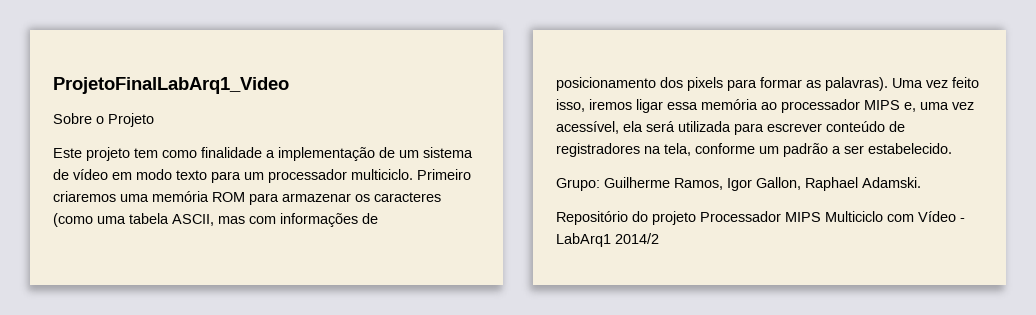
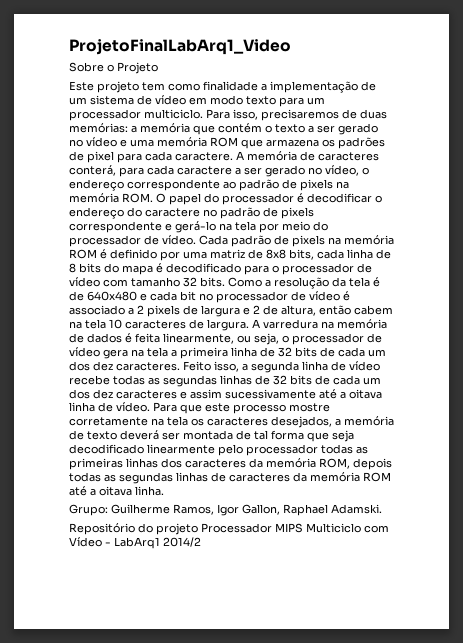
[417,169,471,180] [53,191,441,205] [53,213,378,227] [556,77,979,91] [556,99,974,113] [556,121,905,135] [556,143,952,157] Primeiro criaremos uma memória ROM para armazenar os caracteres (como uma tabela ASCII, mas com informações de posicionamento dos pixels para formar as palavras). Uma vez feito isso, iremos ligar essa memória ao processador MIPS e, uma vez acessível, ela será utilizada para escrever conteúdo de registradores na tela, conforme um padrão a ser estabelecido. -> [206,109,387,121] [69,123,378,135] [69,137,385,149] [69,151,379,163] [69,165,369,177] [69,179,349,191] [69,193,382,205] [69,207,314,219] [69,221,328,233] [69,235,394,247] [69,249,391,261] [69,263,372,275] [69,277,380,289] [69,291,350,303] [69,305,393,317] [69,319,387,331] [69,333,382,345] [69,347,386,359] [69,361,380,373] [69,375,381,387] [69,389,382,399] [69,402,330,414] [69,416,394,428] [69,430,354,442] [69,444,368,456] [69,458,392,470] [69,472,391,484] [69,486,164,496] Para isso, precisaremos de duas memórias: a memória que contém o texto a ser gerado no vídeo e uma memória ROM que armazena os padrões de pixel para cada caractere. A memória de caracteres conterá, para cada caractere a ser gerado no vídeo, o endereço correspondente ao padrão de pixels na memória ROM. O papel do processador é decodificar o endereço do caractere no padrão de pixels correspondente e gerá-lo na tela por meio do processador de vídeo. Cada padrão de pixels na memória ROM é definido por uma matriz de 8x8 bits, cada linha de 8 bits do mapa é decodificado para o processador de vídeo com tamanho 32 bits. Como a resolução da tela é de 640x480 e cada bit no processador de vídeo é associado a 2 pixels de largura e 2 de altura, então cabem na tela 10 caracteres de largura. A varredura na memória de dados é feita linearmente, ou seja, o processador de vídeo gera na tela a primeira linha de 32 bits de cada um dos dez caracteres. Feito isso, a segunda linha de vídeo recebe todas as segundas linhas de 32 bits de cada um dos dez caracteres e assim sucessivamente até a oitava linha de vídeo. Para que este processo mostre corretamente na tela os caracteres desejados, a memória de texto deverá ser montada de tal forma que seja decodificado linearmente pelo processador todas as primeiras linhas dos caracteres da memória ROM, depois todas as segundas linhas de caracteres da memória ROM até a oitava linha.

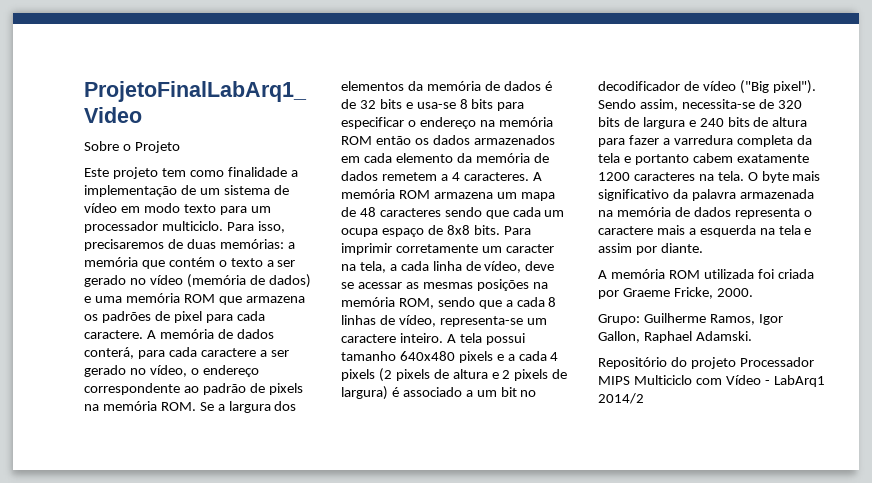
(117, 142) none -> [186,274,311,288] (memória de dados)
[318,152,379,161] caracteres -> [236,329,274,339] dados
[156,193,382,205] [69,207,314,219] [69,221,328,233] [69,235,394,247] [69,249,391,261] [69,263,372,275] [69,277,380,289] [69,291,350,303] [69,305,393,317] [69,319,387,331] [69,333,382,345] [69,347,386,359] [69,361,380,373] [69,375,381,387] [69,389,382,399] [69,402,330,414] [69,416,394,428] [69,430,354,442] [69,444,368,456] [69,458,392,470] [69,472,391,484] [69,486,164,496] O papel do processador é decodificar o endereço do caractere no padrão de pixels correspondente e gerá-lo na tela por meio do processador de vídeo. Cada padrão de pixels na memória ROM é definido por uma matriz de 8x8 bits, cada linha de 8 bits do mapa é decodificado para o processador de vídeo com tamanho 32 bits. Como a resolução da tela é de 640x480 e cada bit no processador de vídeo é associado a 2 pixels de largura e 2 de altura, então cabem na tela 10 caracteres de largura. A varredura na memória de dados é feita linearmente, ou seja, o processador de vídeo gera na tela a primeira linha de 32 bits de cada um dos dez caracteres. Feito isso, a segunda linha de vídeo recebe todas as segundas linhas de 32 bits de cada um dos dez caracteres e assim sucessivamente até a oitava linha de vídeo. Para que este processo mostre corretamente na tela os caracteres desejados, a memória de texto deverá ser montada de tal forma que seja decodificado linearmente pelo processador todas as primeiras linhas dos caracteres da memória ROM, depois todas as segundas linhas de caracteres da memória ROM até a oitava linha. -> [199,401,297,413] [341,81,552,91] [341,99,525,111] [341,117,553,129] [341,135,555,145] [341,153,549,163] [341,171,542,181] [341,189,555,201] [341,207,565,219] [341,225,531,237] [341,243,554,255] [341,261,555,273] [341,279,548,291] [341,297,557,309] [341,315,547,327] [341,333,525,345] [341,351,559,363] [341,368,568,382] [341,386,537,400] [598,80,816,94] [598,99,802,111] [598,117,808,129] [598,135,812,147] [598,153,809,165] [598,171,821,183] [598,189,814,201] [598,207,812,219] [598,225,812,237] [598,243,703,255] [598,269,814,279] [598,287,753,299] Se a largura dos elementos da memória de dados é de 32 bits e usa-se 8 bits para especificar o endereço na memória ROM então os dados armazenados em cada elemento da memória de dados remetem a 4 caracteres. A memória ROM armazena um mapa de 48 caracteres sendo que cada um ocupa espaço de 8x8 bits. Para imprimir corretamente um caracter na tela, a cada linha de vídeo, deve se acessar as mesmas posições na memória ROM, sendo que a cada 8 linhas de vídeo, representa-se um caractere inteiro. A tela possui tamanho 640x480 pixels e a cada 4 pixels (2 pixels de altura e 2 pixels de largura) é associado a um bit no decodificador de vídeo ("Big pixel"). Sendo assim, necessita-se de 320 bits de largura e 240 bits de altura para fazer a varredura completa da tela e portanto cabem exatamente 1200 caracteres na tela. O byte mais significativo da palavra armazenada na memória de dados representa o caractere mais a esquerda na tela e assim por diante. // A memória ROM utilizada foi criada por Graeme Fricke, 2000.

